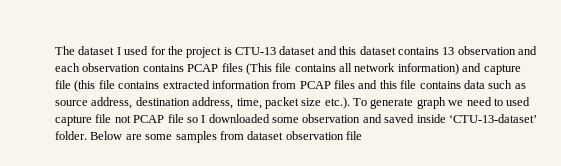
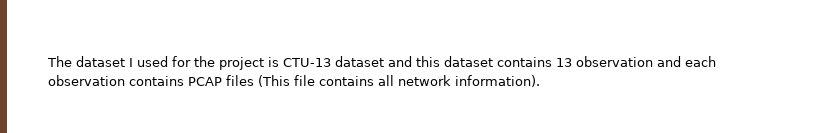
[397,63,521,75] [55,80,526,92] [55,97,531,109] [55,114,537,126] [55,131,362,143] information) and capture file (this file contains extracted information from PCAP files and this file contains data such as source address, destination address, time, packet size etc.). To generate graph we need to used capture file not PCAP file so I downloaded some observation and saved inside ‘CTU-13-dataset’ folder. Below are some samples from dataset observation file -> [455,75,540,87] information).

